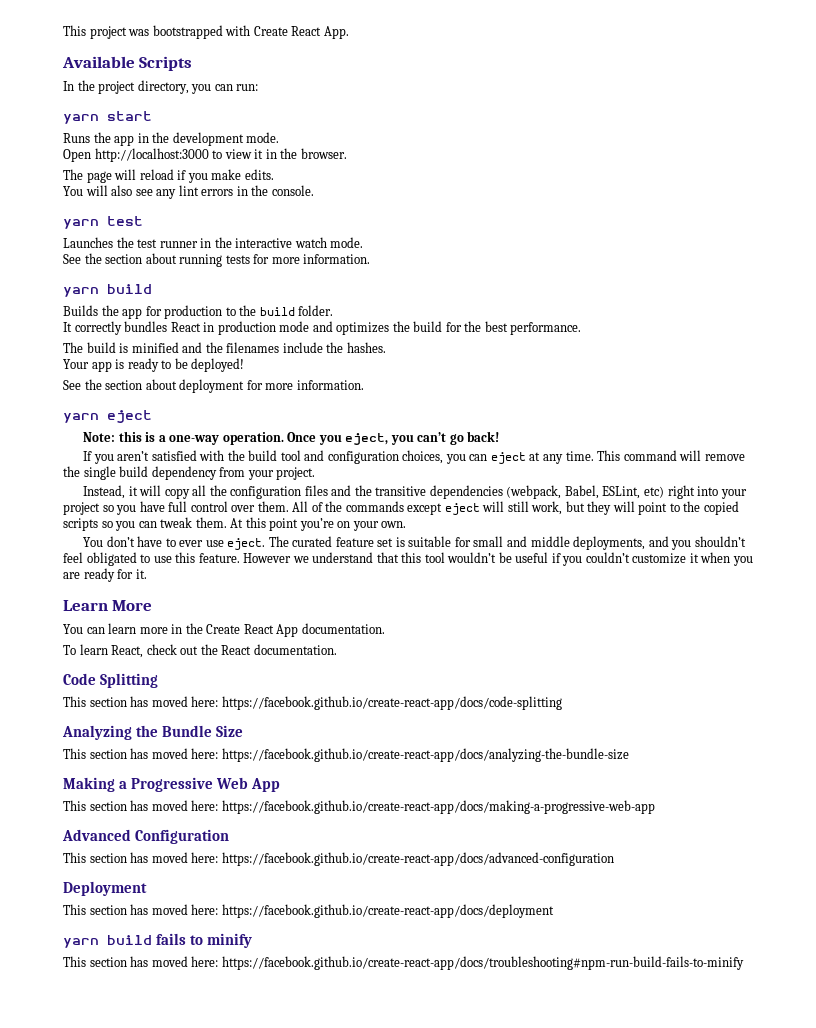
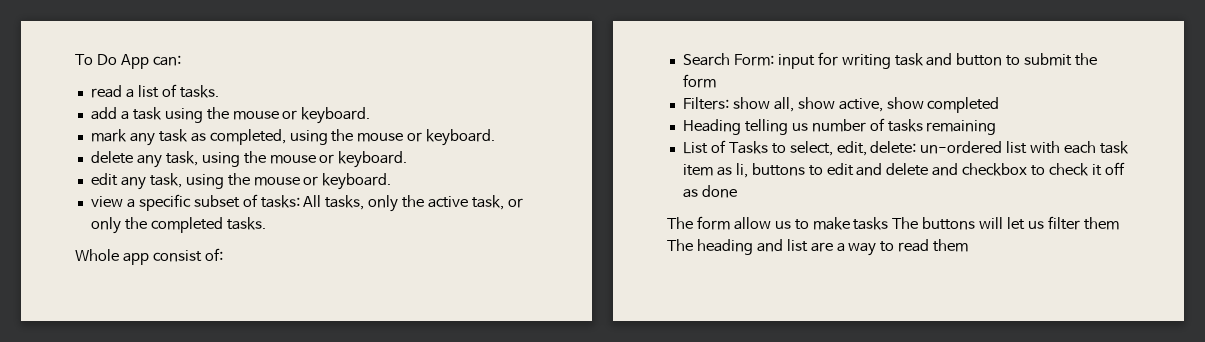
[63,25,349,39] [62,56,193,71] [63,80,259,94] [63,111,152,124] [63,132,280,146] [63,148,347,162] [63,169,274,183] [63,185,314,199] [63,216,143,229] [63,237,364,248] [63,253,371,267] [63,284,152,297] [63,305,334,319] [63,321,582,335] [63,342,386,353] [63,358,245,372] [63,379,364,393] [63,410,152,423] [83,431,500,445] [83,450,745,464] [63,466,316,480] [83,485,747,499] [63,501,739,515] [63,517,407,531] [83,536,746,550] [63,552,753,566] [63,568,147,582] [63,600,153,611] [63,623,385,637] [63,644,337,658] [63,673,158,688] [63,696,562,710] [62,725,243,740] [63,748,629,762] [63,777,280,792] [63,800,655,814] [62,829,229,844] [63,852,614,866] [63,881,147,896] [63,904,554,918] [63,933,252,948] [63,956,744,970] This project was bootstrapped with Create React App. // Available Scripts // In the project directory, you can run: // yarn start // Runs the app in the development mode. // Open http://localhost:3000 to view it in the browser. // The page will reload if you make edits. // You will also see any lint errors in the console. // yarn test // Launches the test runner in the interactive watch mode. // See the section about running tests for more information. // yarn build // Builds the app for production to the build folder. // It correctly bundles React in production mode and optimizes the build for the best performance. // The build is minified and the filenames include the hashes. // Your app is ready to be deployed! // See the section about deployment for more information. // yarn eject // Note: this is a one-way operation. Once you eject, you can’t go back! // If you aren’t satisfied with the build tool and configuration choices, you can eject at any time. This command will remove the single build dependency from your project. // Instead, it will copy all the configuration files and the transitive dependencies (webpack, Babel, ESLint, etc) right into your project so you have full control over them. All of the commands except eject will still work, but they will point to the copied scripts so you can tweak them. At this point you’re on your own. // You don’t have to ever use eject. The curated feature set is suitable for small and middle deployments, and you shouldn’t feel obligated to use this feature. However we understand that this tool wouldn’t be useful if you couldn’t customize it when you are ready for it. // Learn More // You can learn more in the Create React App documentation. // To learn React, check out the React documentation. // Code Splitting // This section has moved here: https://facebook.github.io/create-react-app/docs/code-splitting // Analyzing the Bundle Size // This section has moved here: https://facebook.github.io/create-react-app/docs/analyzing-the-bundle-size // Making a Progressive Web App // This section has moved here: https://facebook.github.io/create-react-app/docs/making-a-progressive-web-app // Advanced Configuration // This section has moved here: https://facebook.github.io/create-react-app/docs/advanced-configuration // Deployment // This section has moved here: https://facebook.github.io/create-react-app/docs/deployment // yarn build fails to minify // This section has moved here: https://facebook.github.io/create-react-app/docs/troubleshooting#npm-run-build-fails-to-minify -> [75,54,181,69] [90,84,219,98] [90,107,371,124] [90,129,496,146] [90,151,408,168] [90,173,392,190] [90,194,523,212] [90,217,266,234] [75,248,223,265] [682,52,1098,69] [682,74,716,88] [682,97,1000,113] [682,118,997,135] [682,140,1129,156] [682,162,1125,178] [682,185,737,198] [667,216,1119,230] [667,239,969,256] To Do App can: // read a list of tasks. // add a task using the mouse or keyboard. // mark any task as completed, using the mouse or keyboard. // delete any task, using the mouse or keyboard. // edit any task, using the mouse or keyboard. // view a specific subset of tasks: All tasks, only the active task, or only the completed tasks. // Whole app consist of: // Search Form: input for writing task and button to submit the form // Filters: show all, show active, show completed // Heading telling us number of tasks remaining // List of Tasks to select, edit, delete: un-ordered list with each task item as li, buttons to edit and delete and checkbox to check it off as done // The form allow us to make tasks The buttons will let us filter them The heading and list are a way to read them

